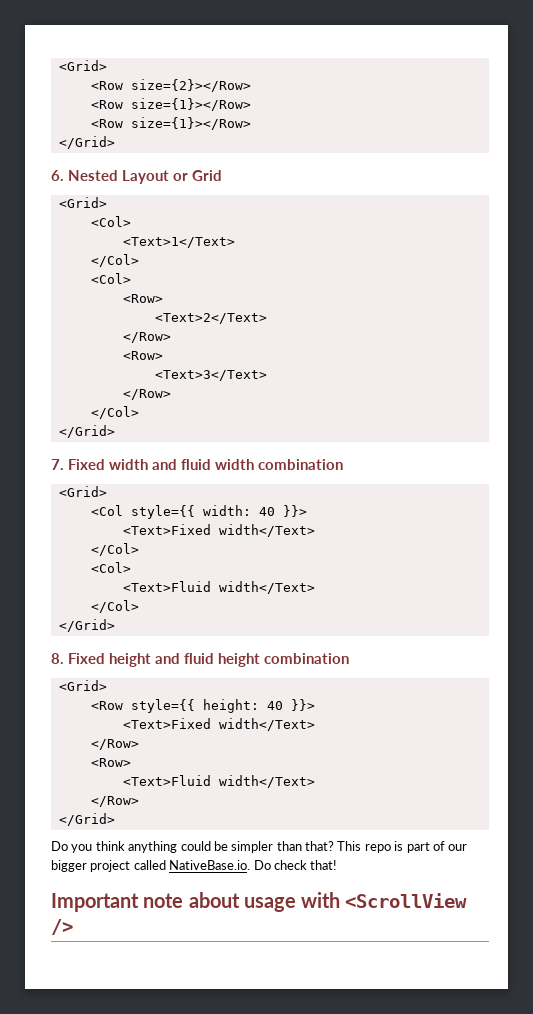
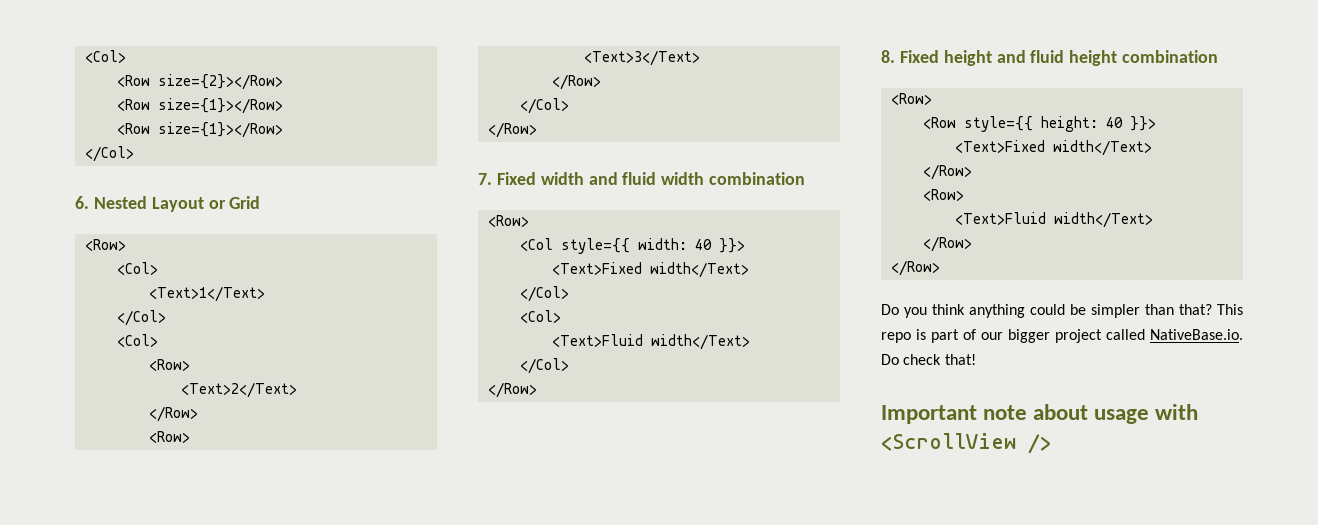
[58,60,107,71] <Grid> -> [84,50,126,63] <Col>
[58,136,115,149] </Grid> -> [84,146,134,162] </Col>
[58,197,107,208] <Grid> -> [84,239,126,251] <Row>
[58,425,115,438] </Grid> -> [487,122,537,138] </Row>
[58,486,107,497] <Grid> -> [487,215,529,227] <Row>
[58,619,115,632] </Grid> -> [487,382,537,398] </Row>
[58,680,107,691] <Grid> -> [890,93,932,105] <Row>
[58,813,115,826] </Grid> -> [890,260,940,276] </Row>

